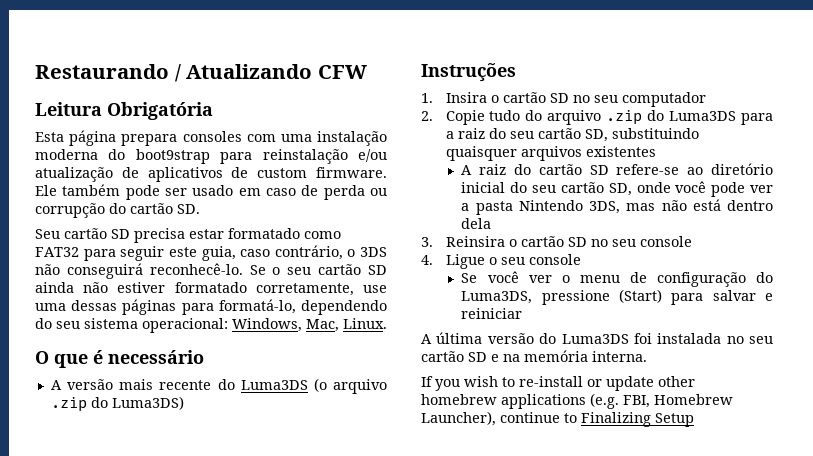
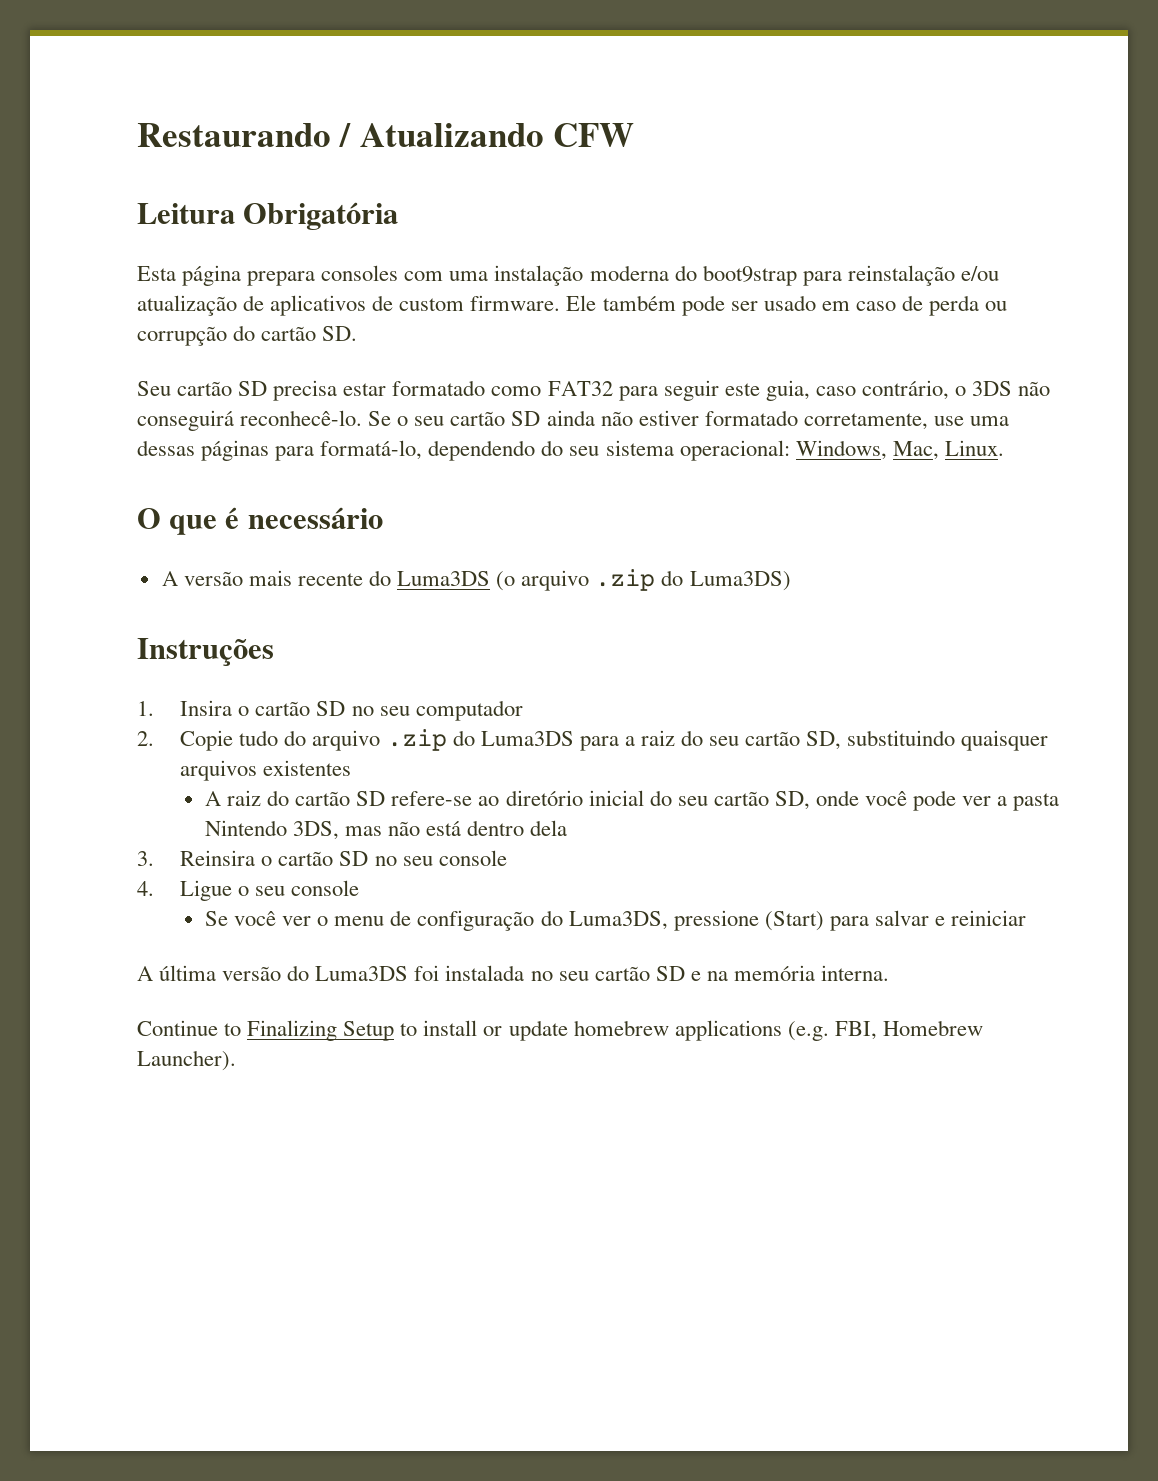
[421,376,583,391] If you wish to re-install -> [137,1020,478,1041] Continue to Finalizing Setup to install
[658,376,695,387] other -> (568, 1030) none
[421,411,694,427] Launcher), continue to Finalizing Setup -> [137,1050,236,1071] Launcher).

